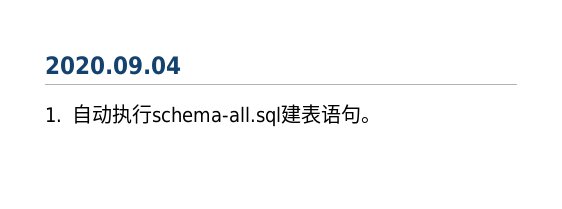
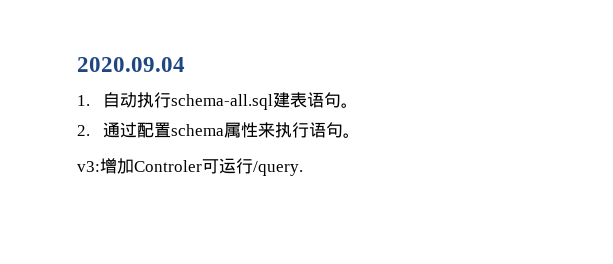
(381, 120) none -> [77,122,361,138] [77,158,303,176] // 2.通过配置schema属性来执行语句。 // v3:增加Controler可运行/query.

